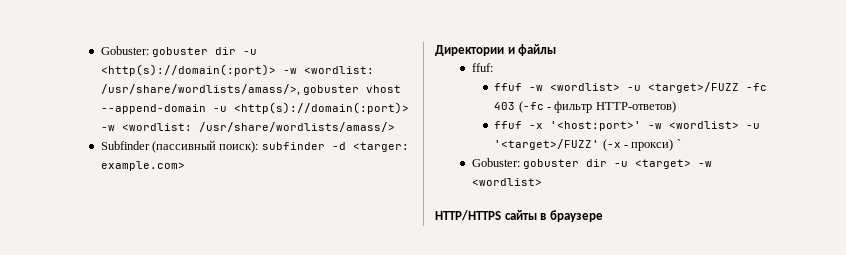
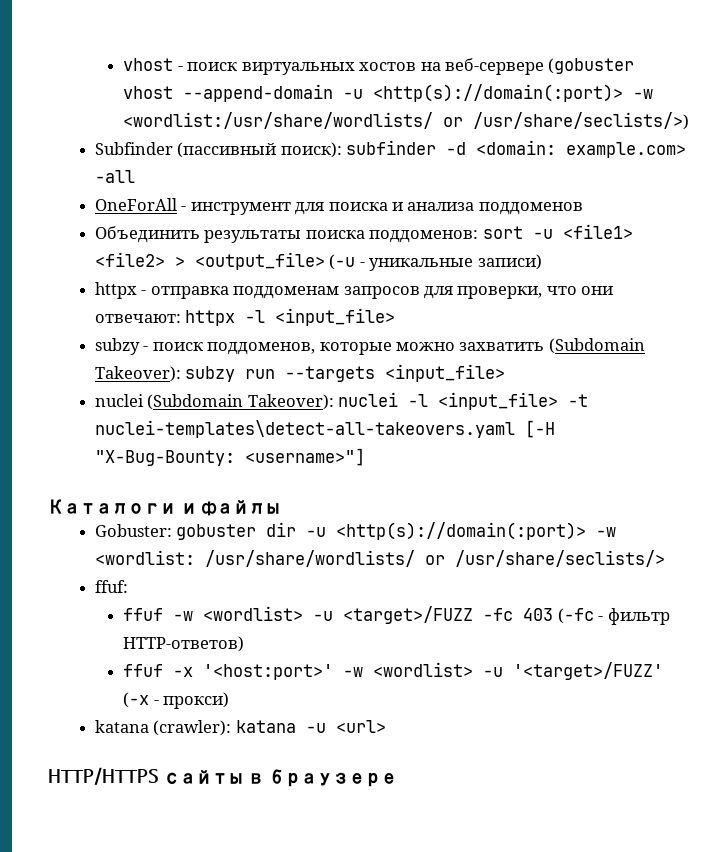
(100, 50) none -> [123,58,635,75] [123,84,654,102] [123,112,690,130] [94,140,687,158] [94,170,135,183] [94,198,583,215] [94,224,633,243] [94,252,542,271] [94,282,614,299] [94,308,396,326] [94,338,645,355] [94,364,506,382] [94,392,589,410] [94,420,555,438] [94,448,365,466] [48,499,282,516] vhost - поиск виртуальных хостов на веб-сервере (gobuster vhost --append-domain -u <http(s)://domain(:port)> -w <wordlist:/usr/share/wordlists/ or /usr/share/seclists/>) // Subfinder (пассивный поиск): subfinder -d <domain: example.com> -all // OneForAll - инструмент для поиска и анализа поддоменов // Объединить результаты поиска поддоменов: sort -u <file1> <file2> > <output_file> (-u - уникальные записи) // httpx - отправка поддоменам запросов для проверки, что они отвечают: httpx -l <input_file> // subzy - поиск поддоменов, которые можно захватить (Subdomain Takeover): subzy run --targets <input_file> // nuclei (Subdomain Takeover): nuclei -l <input_file> -t nuclei-templates\detect-all-takeovers.yaml [-H "X-Bug-Bounty: <username>"] // Каталоги и файлы //
[100,84,401,96] [100,102,409,114] [100,122,395,132] [100,140,409,153] [100,161,185,171] [435,44,557,56] /usr/share/wordlists/amass/>, gobuster vhost --append-domain -u <http(s)://domain(:port)> -w <wordlist: /usr/share/wordlists/amass/> // Subfinder (пассивный поиск): subfinder -d <targer: example.com> // Директории и файлы -> [204,550,665,567] /usr/share/wordlists/ or /usr/share/seclists/>
[676,139,681,148] [471,158,712,169] [471,178,542,186] ` // Gobuster: gobuster dir -u <target> -w <wordlist> -> [94,720,386,736] // katana (crawler): katana -u <url>

